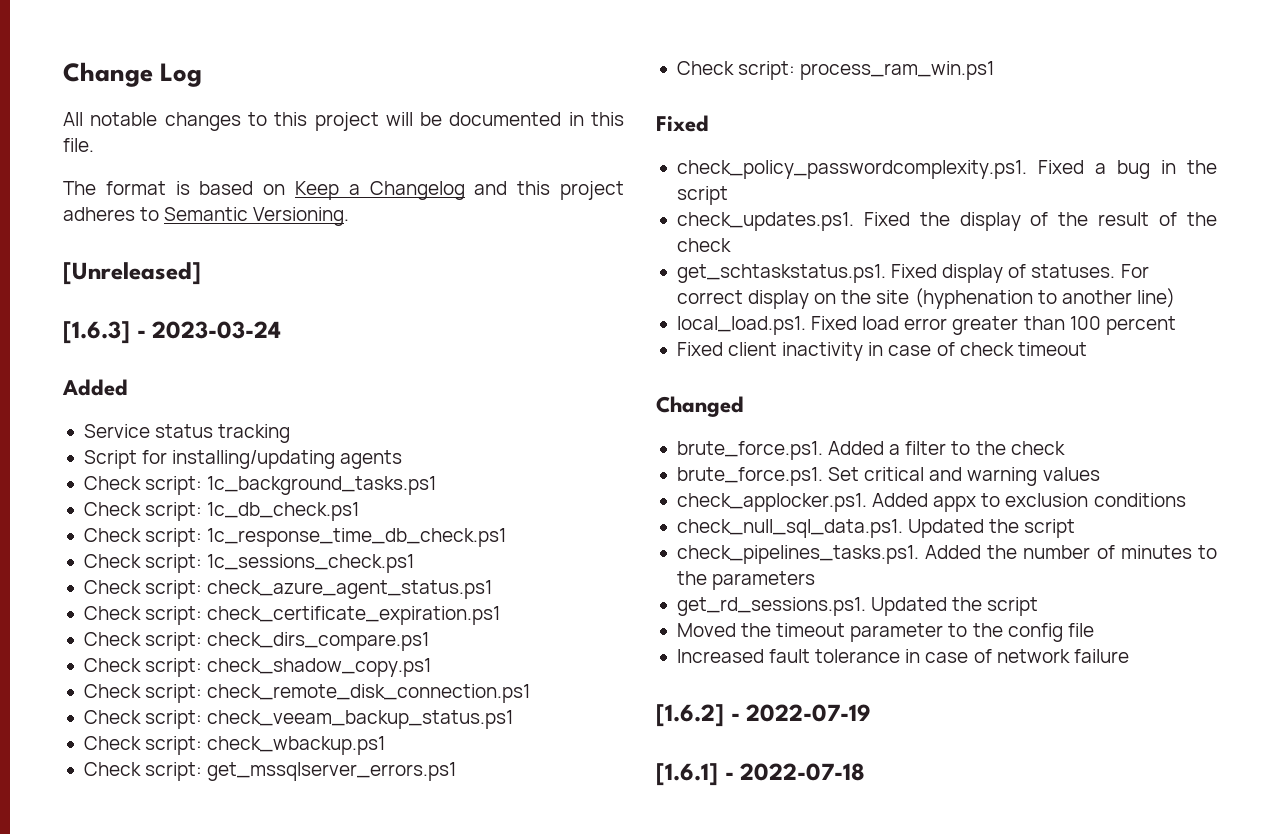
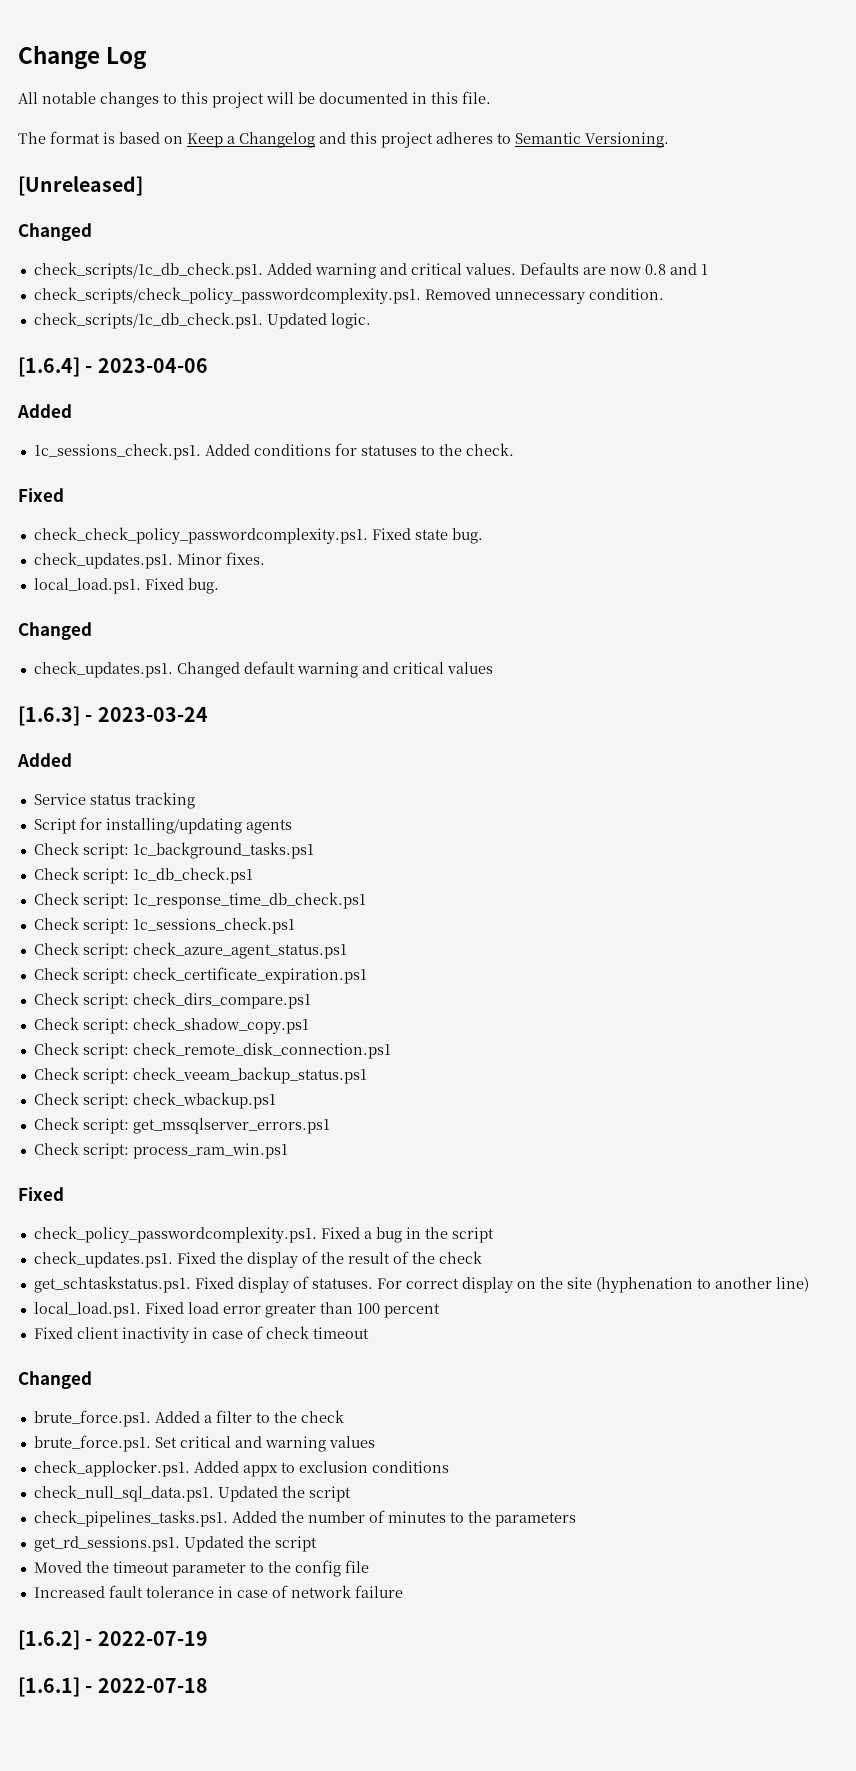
(201, 273) none -> [18,223,92,241] [33,262,708,279] [33,287,664,304] [33,312,371,329] [18,357,208,377] [17,404,72,418] [33,443,514,460] [18,488,64,502] [33,527,483,544] [33,552,265,569] [33,578,219,594] [18,622,92,640] [33,661,493,678] // Changed // check_scripts/1c_db_check.ps1. Added warning and critical values. Defaults are now 0.8 and 1 // check_scripts/check_policy_passwordcomplexity.ps1. Removed unnecessary condition. // check_scripts/1c_db_check.ps1. Updated logic. // [1.6.4] - 2023-04-06 // Added // 1c_sessions_check.ps1. Added conditions for statuses to the check. // Fixed // check_check_policy_passwordcomplexity.ps1. Fixed state bug. // check_updates.ps1. Minor fixes. // local_load.ps1. Fixed bug. // Changed // check_updates.ps1. Changed default warning and critical values

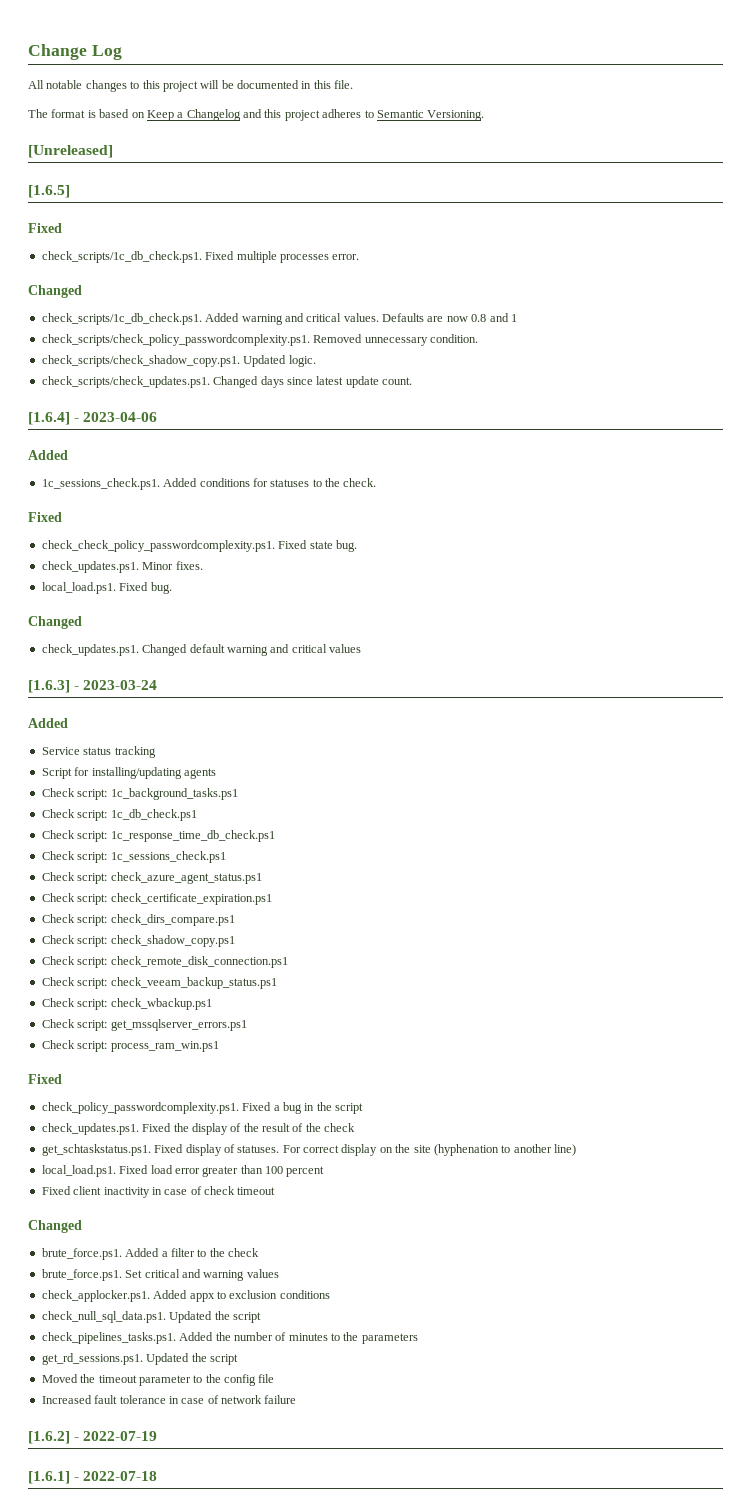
(143, 186) none -> [28,185,70,198] [28,223,62,233] [41,251,360,263] // [1.6.5] // Fixed // check_scripts/1c_db_check.ps1. Fixed multiple processes error.
[33,312,263,329] check_scripts/1c_db_check.ps1. -> [41,355,240,367] check_scripts/check_shadow_copy.ps1.
(371, 321) none -> [41,376,412,388] // check_scripts/check_updates.ps1. Changed days since latest update count.

